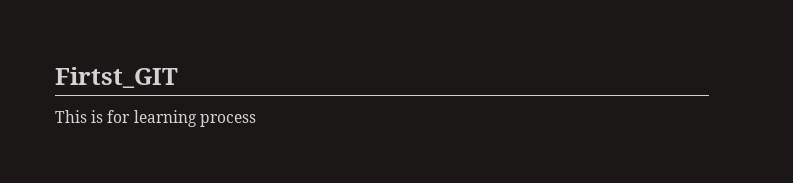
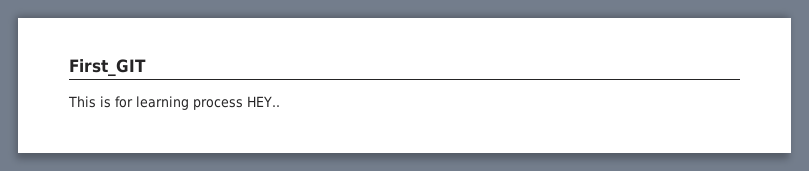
[55,67,178,88] Firtst_GIT -> [69,59,146,77] First_GIT
(256, 120) none -> [247,96,280,107] HEY..

